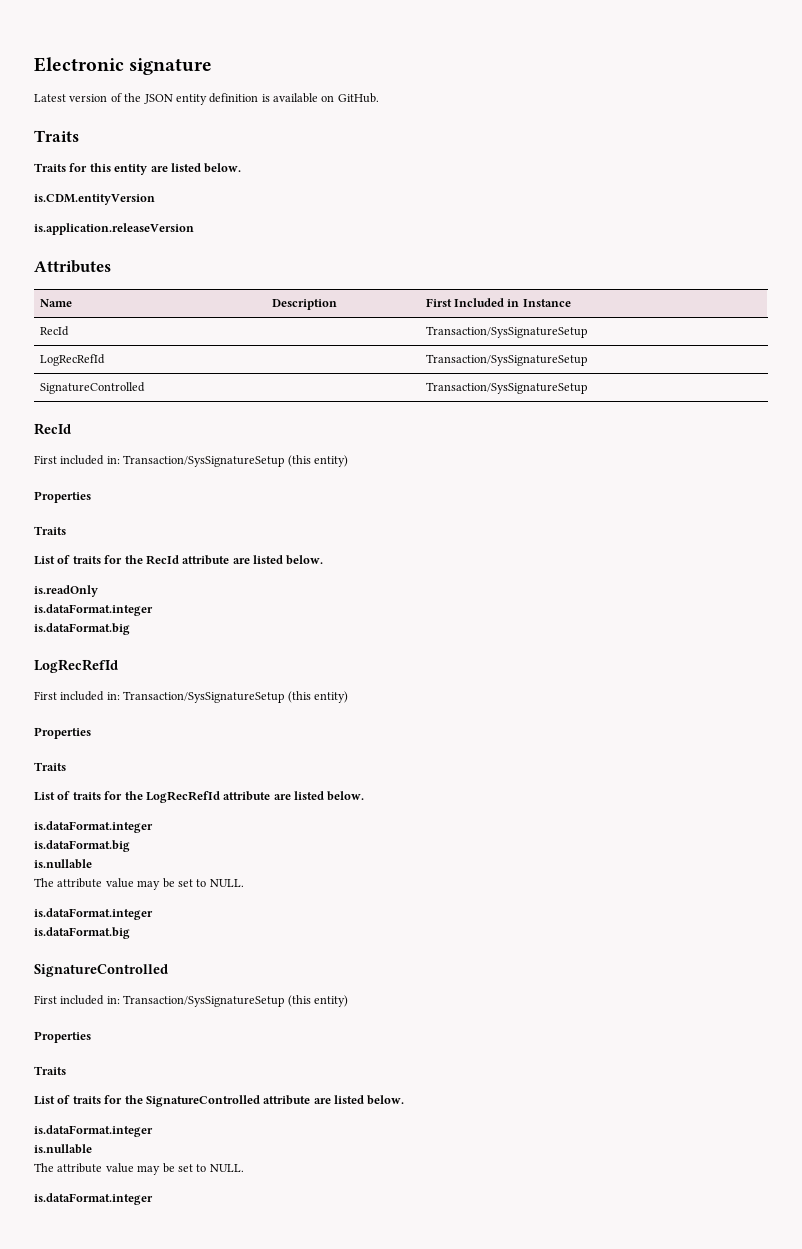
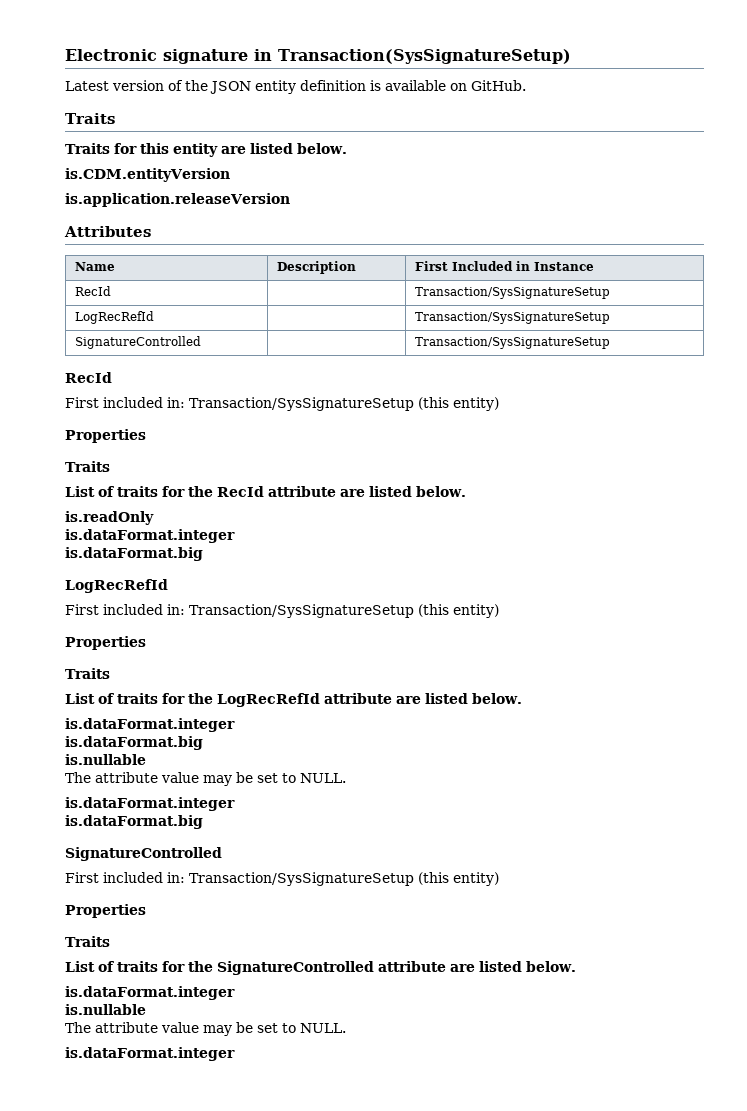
(213, 66) none -> [254,49,571,64] in Transaction(SysSignatureSetup)

